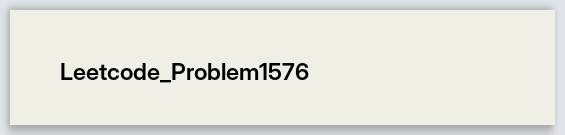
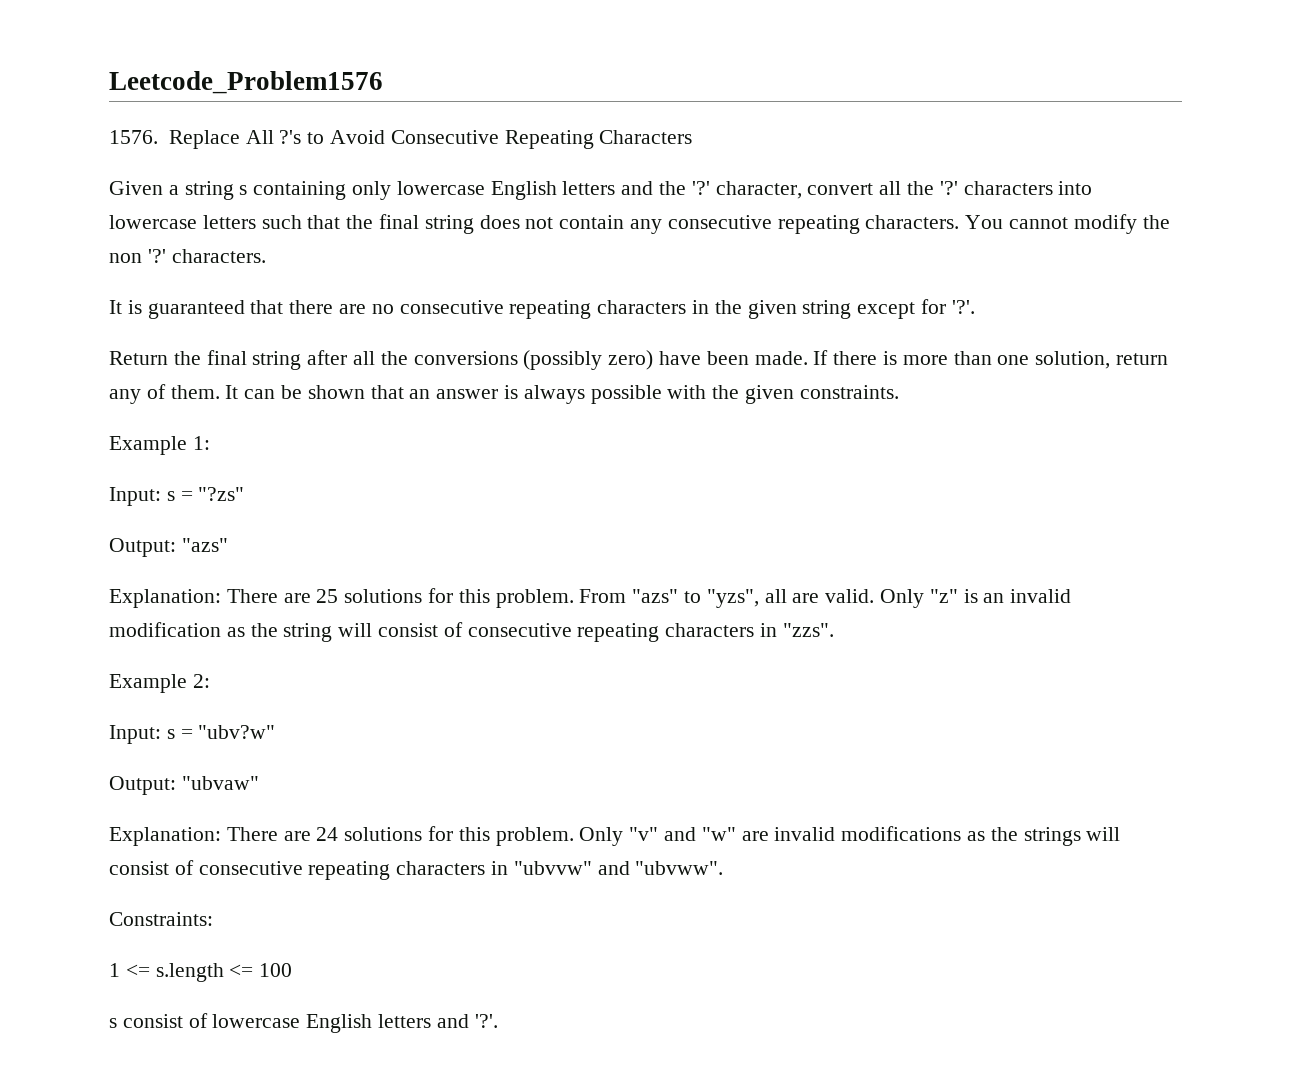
(309, 73) none -> [109,130,693,149] [109,181,1093,200] [109,214,1170,234] [109,249,266,263] [109,299,975,319] [109,350,1169,370] [109,384,899,404] [109,436,210,455] [109,487,245,506] [109,538,228,557] [109,588,1072,608] [109,622,834,642] [109,674,210,693] [109,725,276,744] [109,776,259,795] [109,826,1121,846] [109,860,724,880] [109,912,213,926] [109,963,293,982] [109,1013,498,1033] // 1576. Replace All ?'s to Avoid Consecutive Repeating Characters // Given a string s containing only lowercase English letters and the '?' character, convert all the '?' characters into lowercase letters such that the final string does not contain any consecutive repeating characters. You cannot modify the non '?' characters. // It is guaranteed that there are no consecutive repeating characters in the given string except for '?'. // Return the final string after all the conversions (possibly zero) have been made. If there is more than one solution, return any of them. It can be shown that an answer is always possible with the given constraints. // Example 1: // Input: s = "?zs" // Output: "azs" // Explanation: There are 25 solutions for this problem. From "azs" to "yzs", all are valid. Only "z" is an invalid modification as the string will consist of consecutive repeating characters in "zzs". // Example 2: // Input: s = "ubv?w" // Output: "ubvaw" // Explanation: There are 24 solutions for this problem. Only "v" and "w" are invalid modifications as the strings will consist of consecutive repeating characters in "ubvvw" and "ubvww". // Constraints: // 1 <= s.length <= 100 // s consist of lowercase English letters and '?'.

